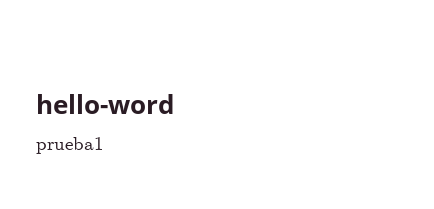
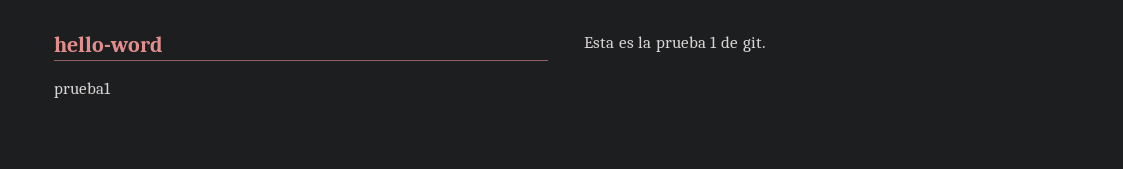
(104, 145) none -> [584,36,766,52] // Esta es la prueba 1 de git.

